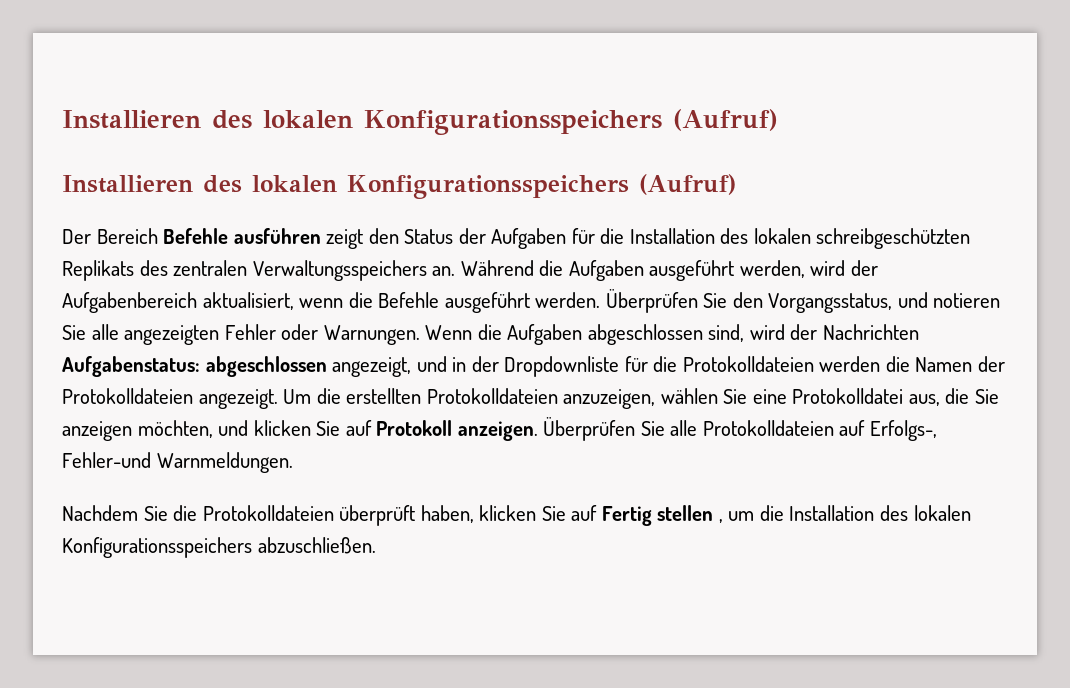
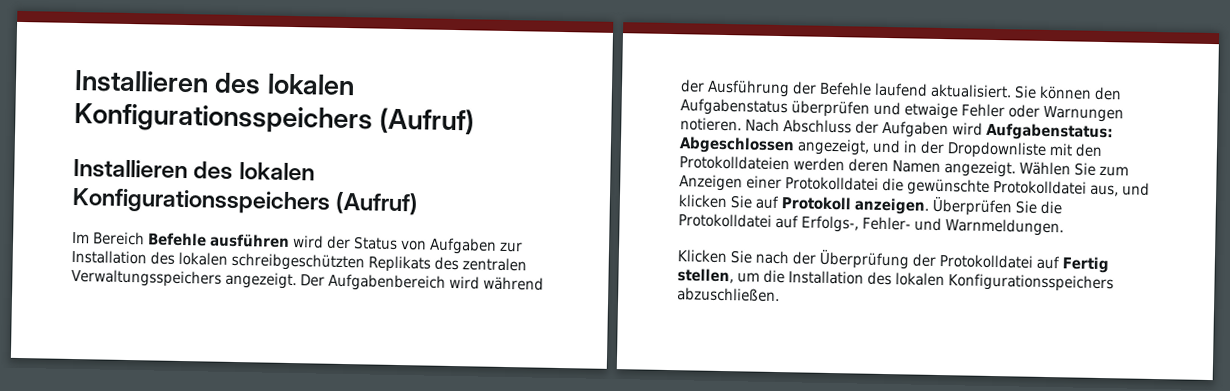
[62,229,91,244] Der -> [72,231,90,244] Im
[326,228,625,249] zeigt den Status der Aufgaben für die -> [292,235,524,255] wird der Status von Aufgaben zur
[432,260,878,281] [62,289,1001,313] [62,324,919,345] [62,356,327,377] an. Während die Aufgaben ausgeführt werden, wird der Aufgabenbereich aktualisiert, wenn die Befehle ausgeführt werden. Überprüfen Sie den Vorgangsstatus, und notieren Sie alle angezeigten Fehler oder Warnungen. Wenn die Aufgaben abgeschlossen sind, wird der Nachrichten Aufgabenstatus: abgeschlossen -> [225,271,545,292] [680,79,1123,101] [680,98,1125,123] [680,117,1114,142] [679,136,795,155] angezeigt. Der Aufgabenbereich wird während der Ausführung der Befehle laufend aktualisiert. Sie können den Aufgabenstatus überprüfen und etwaige Fehler oder Warnungen notieren. Nach Abschluss der Aufgaben wird Aufgabenstatus: Abgeschlossen
[624,356,1005,372] [62,388,999,409] [62,420,213,441] für die Protokolldateien werden die Namen der Protokolldateien angezeigt. Um die erstellten Protokolldateien anzuzeigen, wählen Sie eine Protokolldatei aus, die Sie anzeigen möchten, -> [1049,143,1104,158] [679,155,1130,178] [679,174,1120,197] mit den Protokolldateien werden deren Namen angezeigt. Wählen Sie zum Anzeigen einer Protokolldatei die gewünschte Protokolldatei aus,
[670,420,937,441] [62,452,293,473] [62,505,723,526] alle Protokolldateien auf Erfolgs-, Fehler-und Warnmeldungen. // Nachdem Sie die Protokolldateien überprüft haben, klicken Sie auf Fertig stellen , -> [1040,200,1063,215] [678,213,1065,237] [677,249,1110,274] [677,268,734,284] die Protokolldatei auf Erfolgs-, Fehler- und Warnmeldungen. // Klicken Sie nach der Überprüfung der Protokolldatei auf Fertig stellen,

